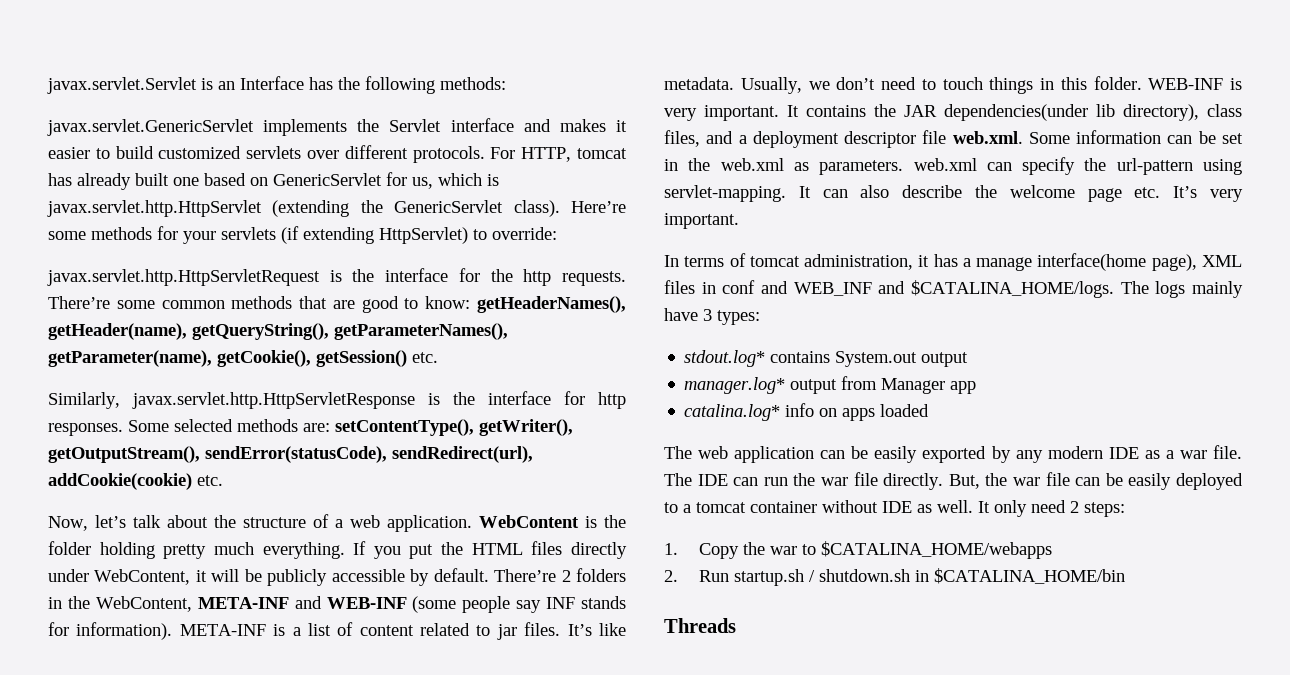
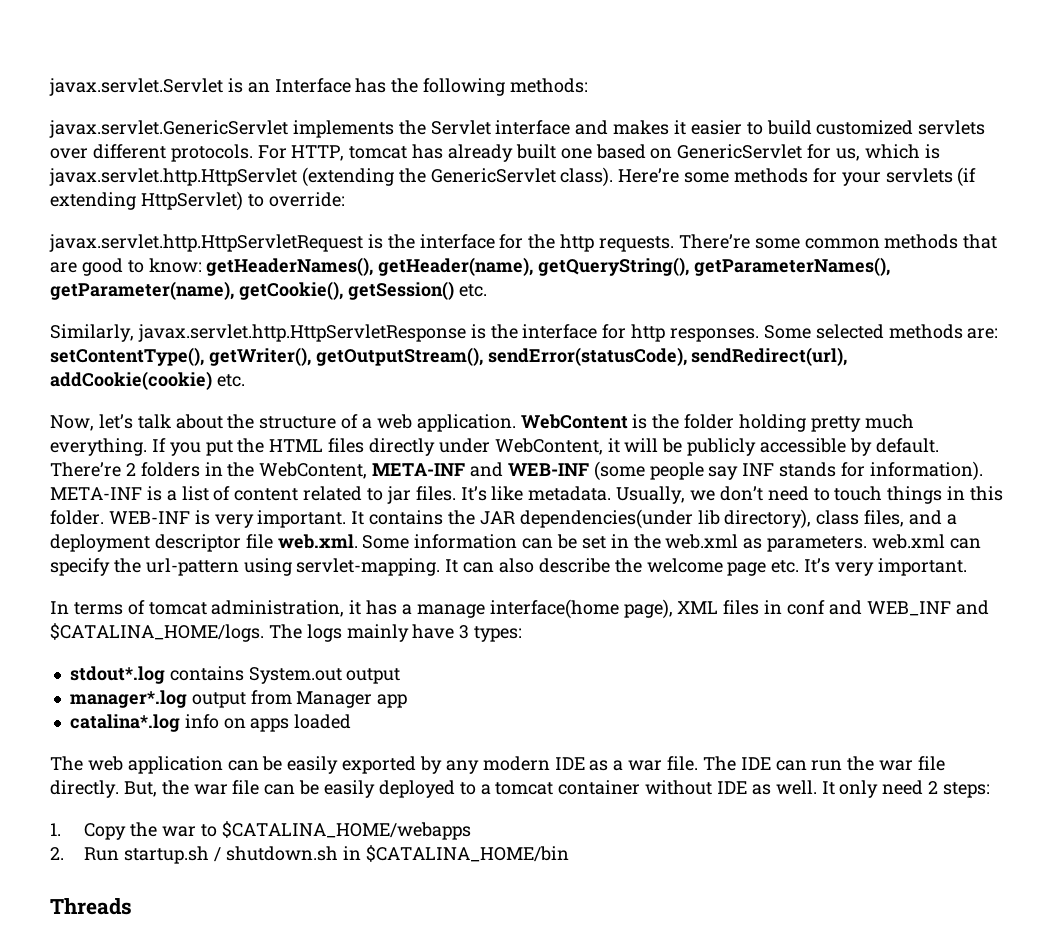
[684,350,766,367] stdout.log* -> [69,666,165,684] stdout*.log
[684,377,786,394] manager.log* -> [69,690,187,708] manager*.log
[684,404,781,421] catalina.log* -> [69,714,180,732] catalina*.log

